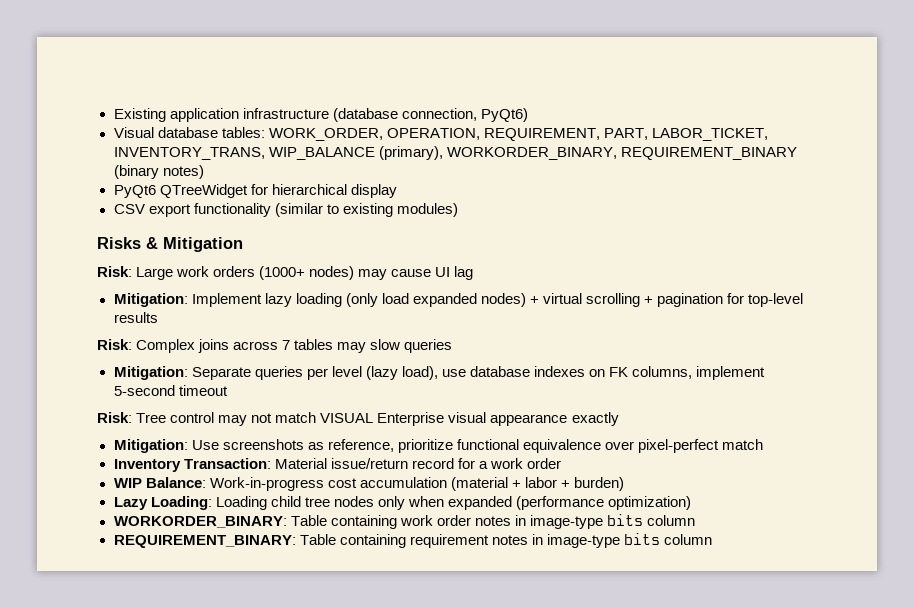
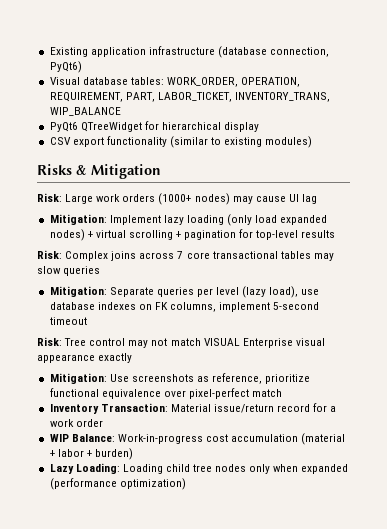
[378,146,797,160] [113,165,204,179] (primary), WORKORDER_BINARY, REQUIREMENT_BINARY (binary notes) -> (121, 111) none
(291, 345) none -> [186,251,278,259] core transactional
[113,514,695,529] [113,533,712,548] // WORKORDER_BINARY: Table containing work order notes in image-type bits column // REQUIREMENT_BINARY: Table containing requirement notes in image-type bits column -> (186, 484) none

